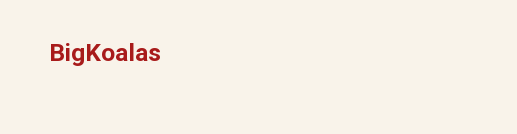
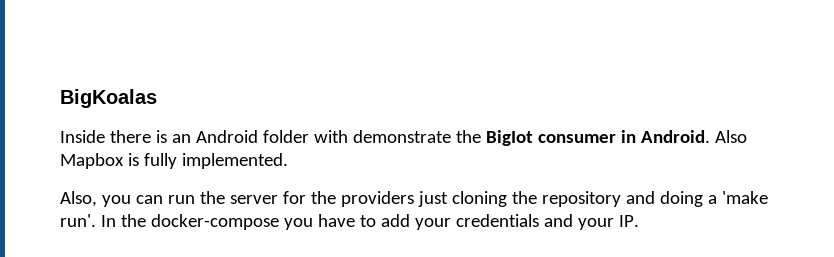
(161, 54) none -> [60,130,747,146] [60,153,288,169] [60,191,768,207] [60,214,639,230] // Inside there is an Android folder with demonstrate the BigIot consumer in Android. Also Mapbox is fully implemented. // Also, you can run the server for the providers just cloning the repository and doing a 'make run'. In the docker-compose you have to add your credentials and your IP.

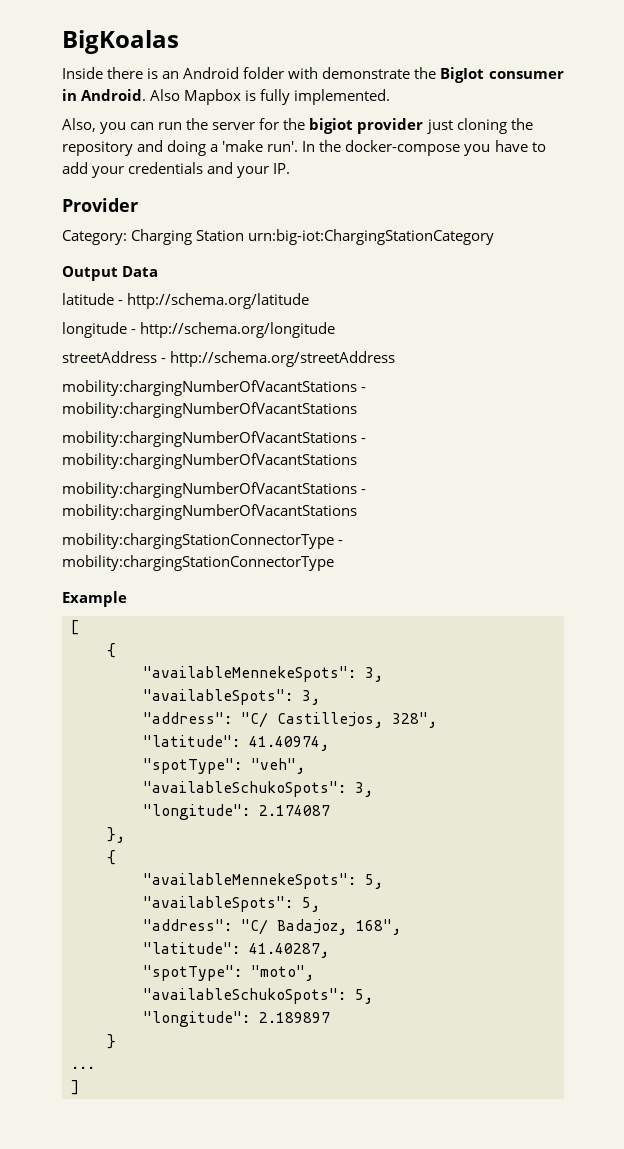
[340,191,414,207] providers -> [309,118,424,134] bigiot provider
(639, 221) none -> [62,198,138,212] [62,229,495,245] [62,266,159,281] [62,293,310,309] [62,322,336,338] [62,351,396,367] [62,380,367,396] [62,402,357,418] [62,431,367,447] [62,453,357,469] [62,482,367,498] [62,504,357,520] [62,533,344,549] [62,555,334,571] [62,591,127,607] [71,620,79,635] [107,643,116,658] [143,666,383,682] [143,689,320,705] [143,712,437,728] [143,735,329,751] [143,758,305,774] [143,781,373,797] [143,804,330,820] [107,827,125,843] [107,850,116,865] [143,873,383,889] [143,896,320,912] [143,919,401,935] [143,942,329,958] [143,965,314,981] [143,988,373,1004] [143,1011,330,1027] [107,1034,116,1049] [71,1066,95,1069] [71,1080,79,1095] // Provider // Category: Charging Station urn:big-iot:ChargingStationCategory // Output Data // latitude - http://schema.org/latitude // longitude - http://schema.org/longitude // streetAddress - http://schema.org/streetAddress // mobility:chargingNumberOfVacantStations - mobility:chargingNumberOfVacantStations // mobility:chargingNumberOfVacantStations - mobility:chargingNumberOfVacantStations // mobility:chargingNumberOfVacantStations - mobility:chargingNumberOfVacantStations // mobility:chargingStationConnectorType - mobility:chargingStationConnectorType // Example // [ // { // "availableMennekeSpots": 3, // "availableSpots": 3, // "address": "C/ Castillejos, 328", // "latitude": 41.40974, // "spotType": "veh", // "availableSchukoSpots": 3, // "longitude": 2.174087 // }, // { // "availableMennekeSpots": 5, // "availableSpots": 5, // "address": "C/ Badajoz, 168", // "latitude": 41.40287, // "spotType": "moto", // "availableSchukoSpots": 5, // "longitude": 2.189897 // } // ... // ]

